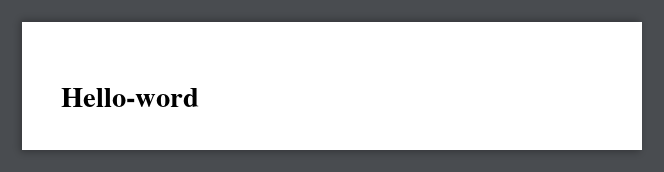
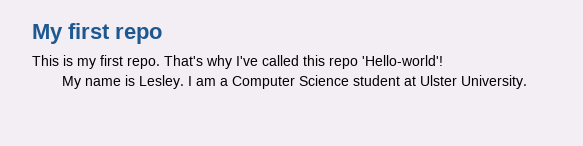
[61,88,199,107] Hello-word -> [32,23,162,44] [32,55,443,69] [62,75,528,89] My first repo // This is my first repo. That's why I've called this repo 'Hello-world'! // My name is Lesley. I am a Computer Science student at Ulster University.

